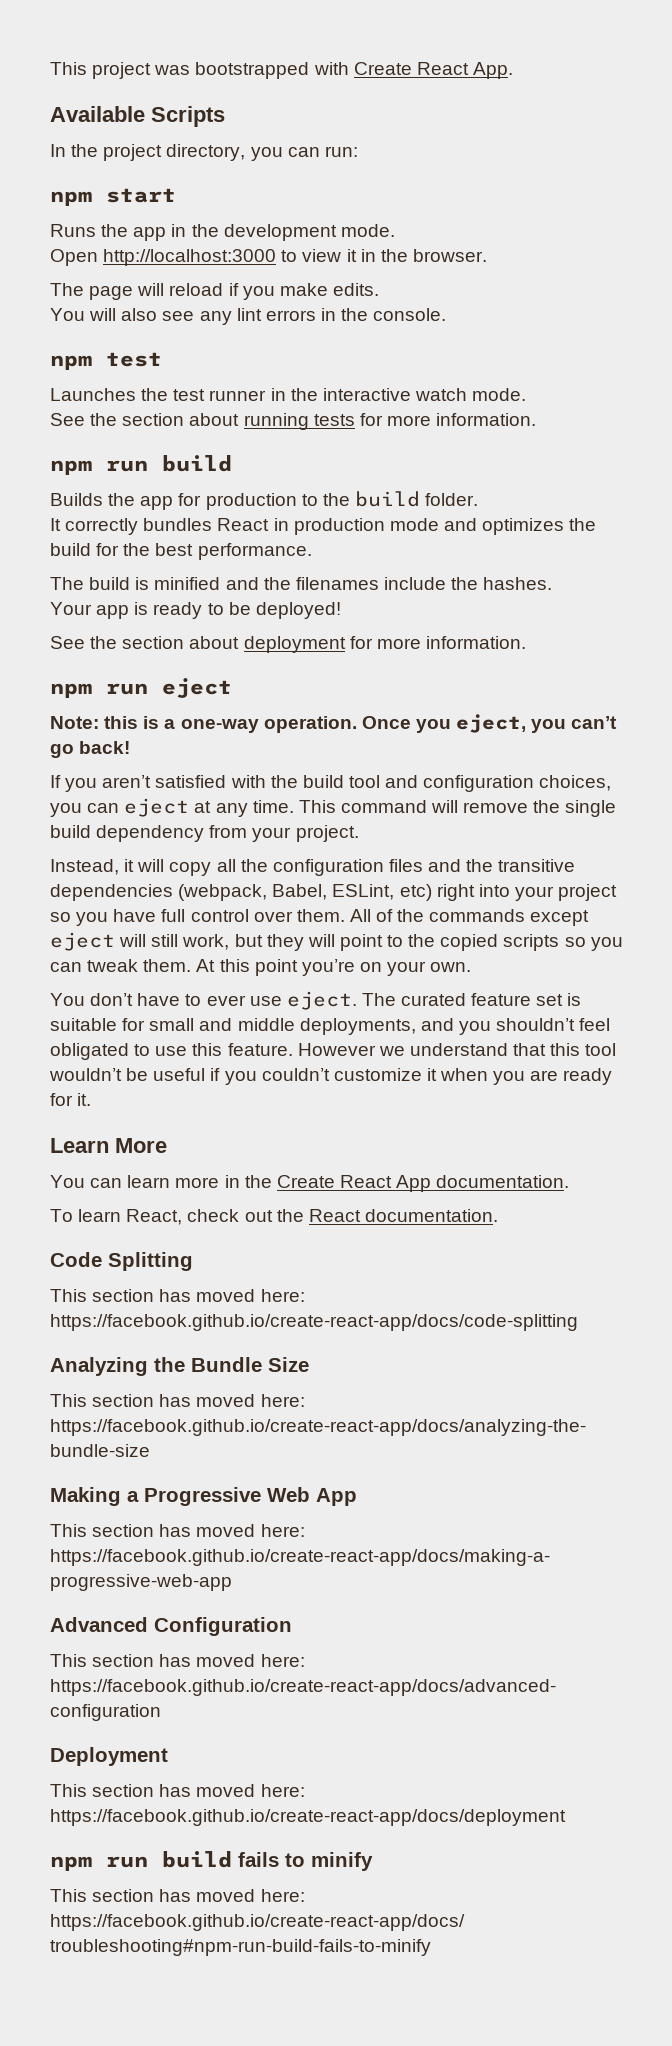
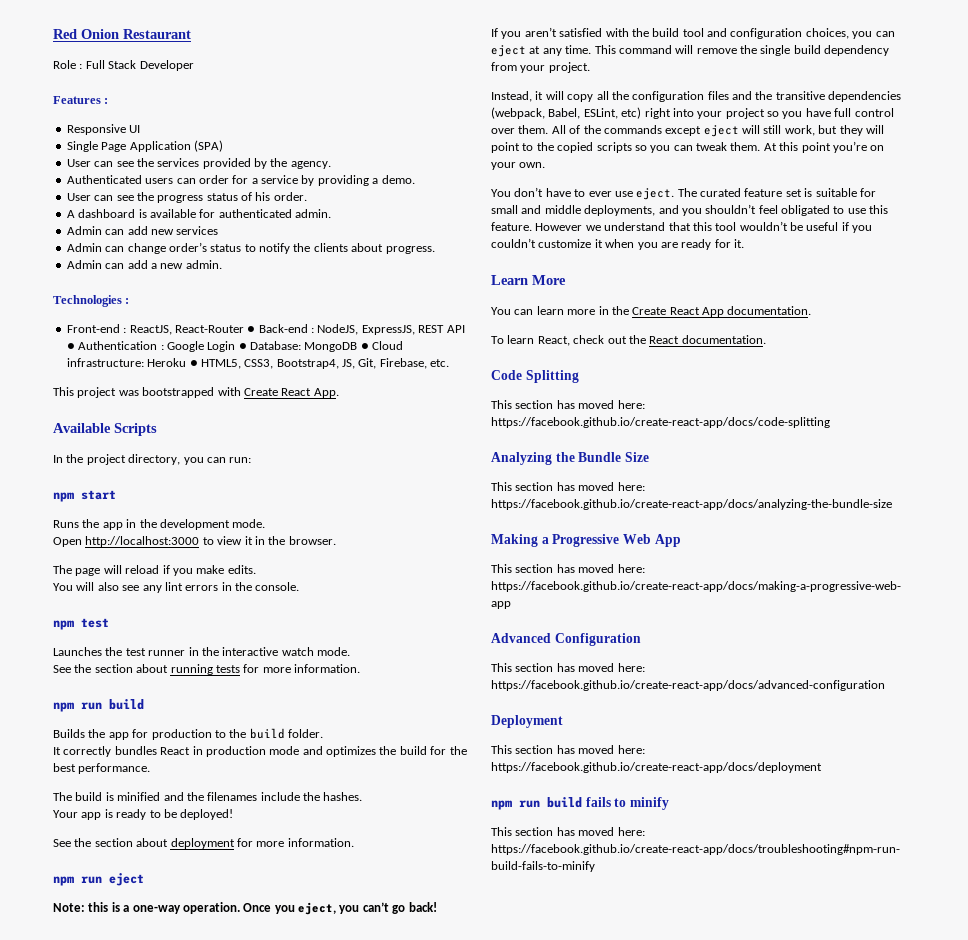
(50, 68) none -> [53,29,191,39] [53,60,194,71] [53,96,109,104] [66,124,141,135] [66,140,223,152] [66,158,331,169] [66,175,415,186] [66,192,307,203] [66,209,331,218] [66,226,219,235] [66,242,435,254] [66,260,222,269] [53,295,130,307] [66,324,465,335] [66,341,404,352] [66,358,450,369] Red Onion Restaurant // Role : Full Stack Developer // Features : // Responsive UI // Single Page Application (SPA) // User can see the services provided by the agency. // Authenticated users can order for a service by providing a demo. // User can see the progress status of his order. // A dashboard is available for authenticated admin. // Admin can add new services // Admin can change order’s status to notify the clients about progress. // Admin can add a new admin. // Technologies : // Front-end : ReactJS, React-Router ● Back-end : NodeJS, ExpressJS, REST API ● Authentication : Google Login ● Database: MongoDB ● Cloud infrastructure: Heroku ● HTML5, CSS3, Bootstrap4, JS, Git, Firebase, etc. //

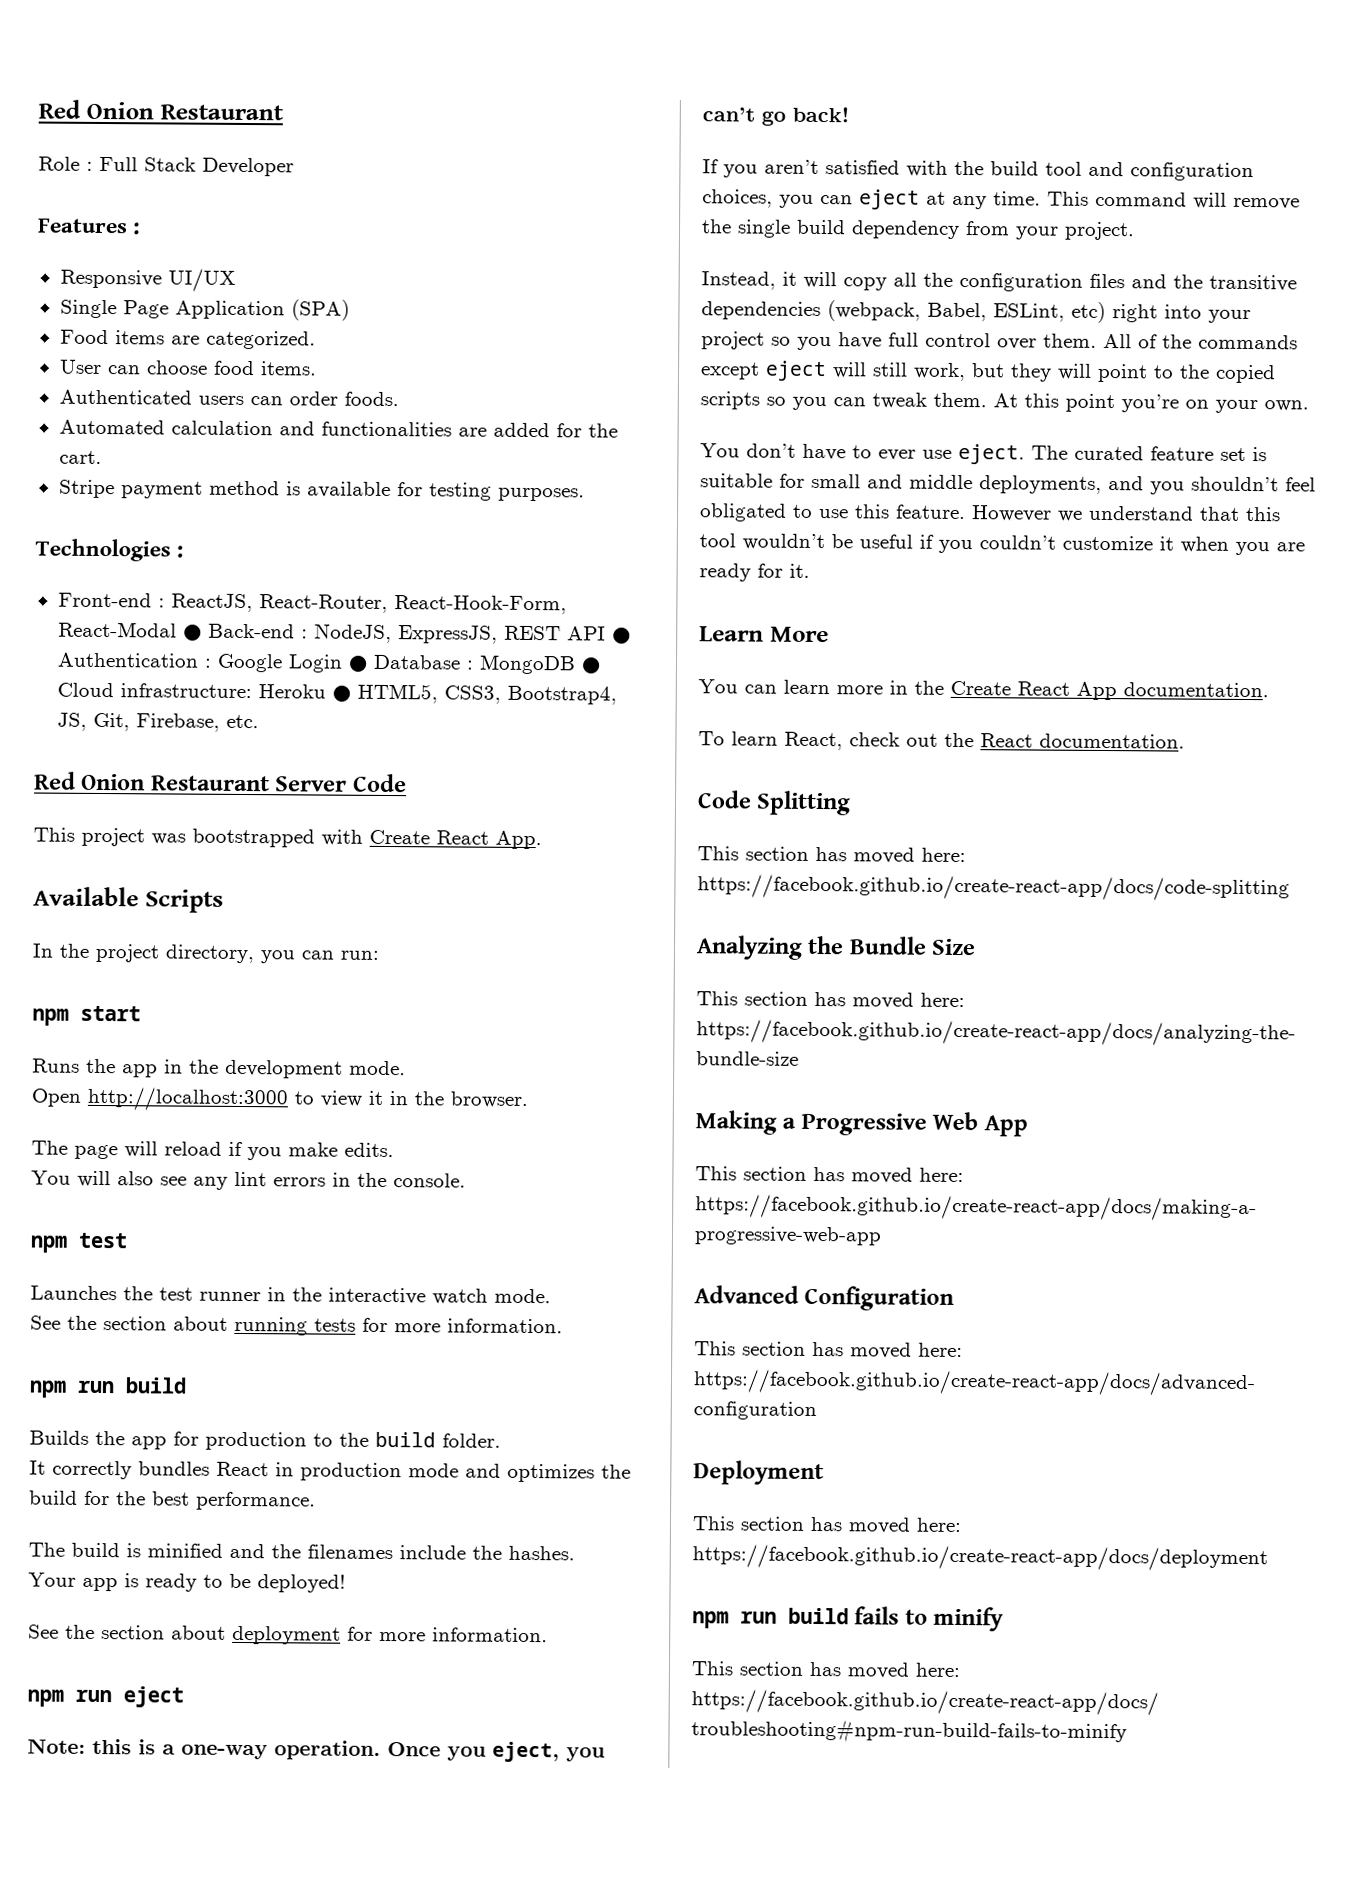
[129,125,141,133] UI -> [167,268,236,292] UI/UX
[66,158,331,169] [66,175,415,186] [66,192,307,203] [66,209,331,218] [66,226,219,235] [66,242,435,254] [66,260,222,269] User can see the services provided by the agency. // Authenticated users can order for a service by providing a demo. // User can see the progress status of his order. // A dashboard is available for authenticated admin. // Admin can add new services // Admin can change order’s status to notify the clients about progress. // Admin can add a new admin. -> [59,329,316,350] [58,359,317,376] [58,389,399,407] [58,419,618,438] [58,450,102,464] [58,479,585,502] Food items are categorized. // User can choose food items. // Authenticated users can order foods. // Automated calculation and functionalities are added for the cart. // Stripe payment method is available for testing purposes.
[174,325,244,333] React-Router -> [258,594,567,615] [57,621,177,638] React-Router, React-Hook-Form, React-Modal
[250,341,301,350] Database: -> [372,654,473,670] Database :
(450, 363) none -> [34,771,407,793] // Red Onion Restaurant Server Code

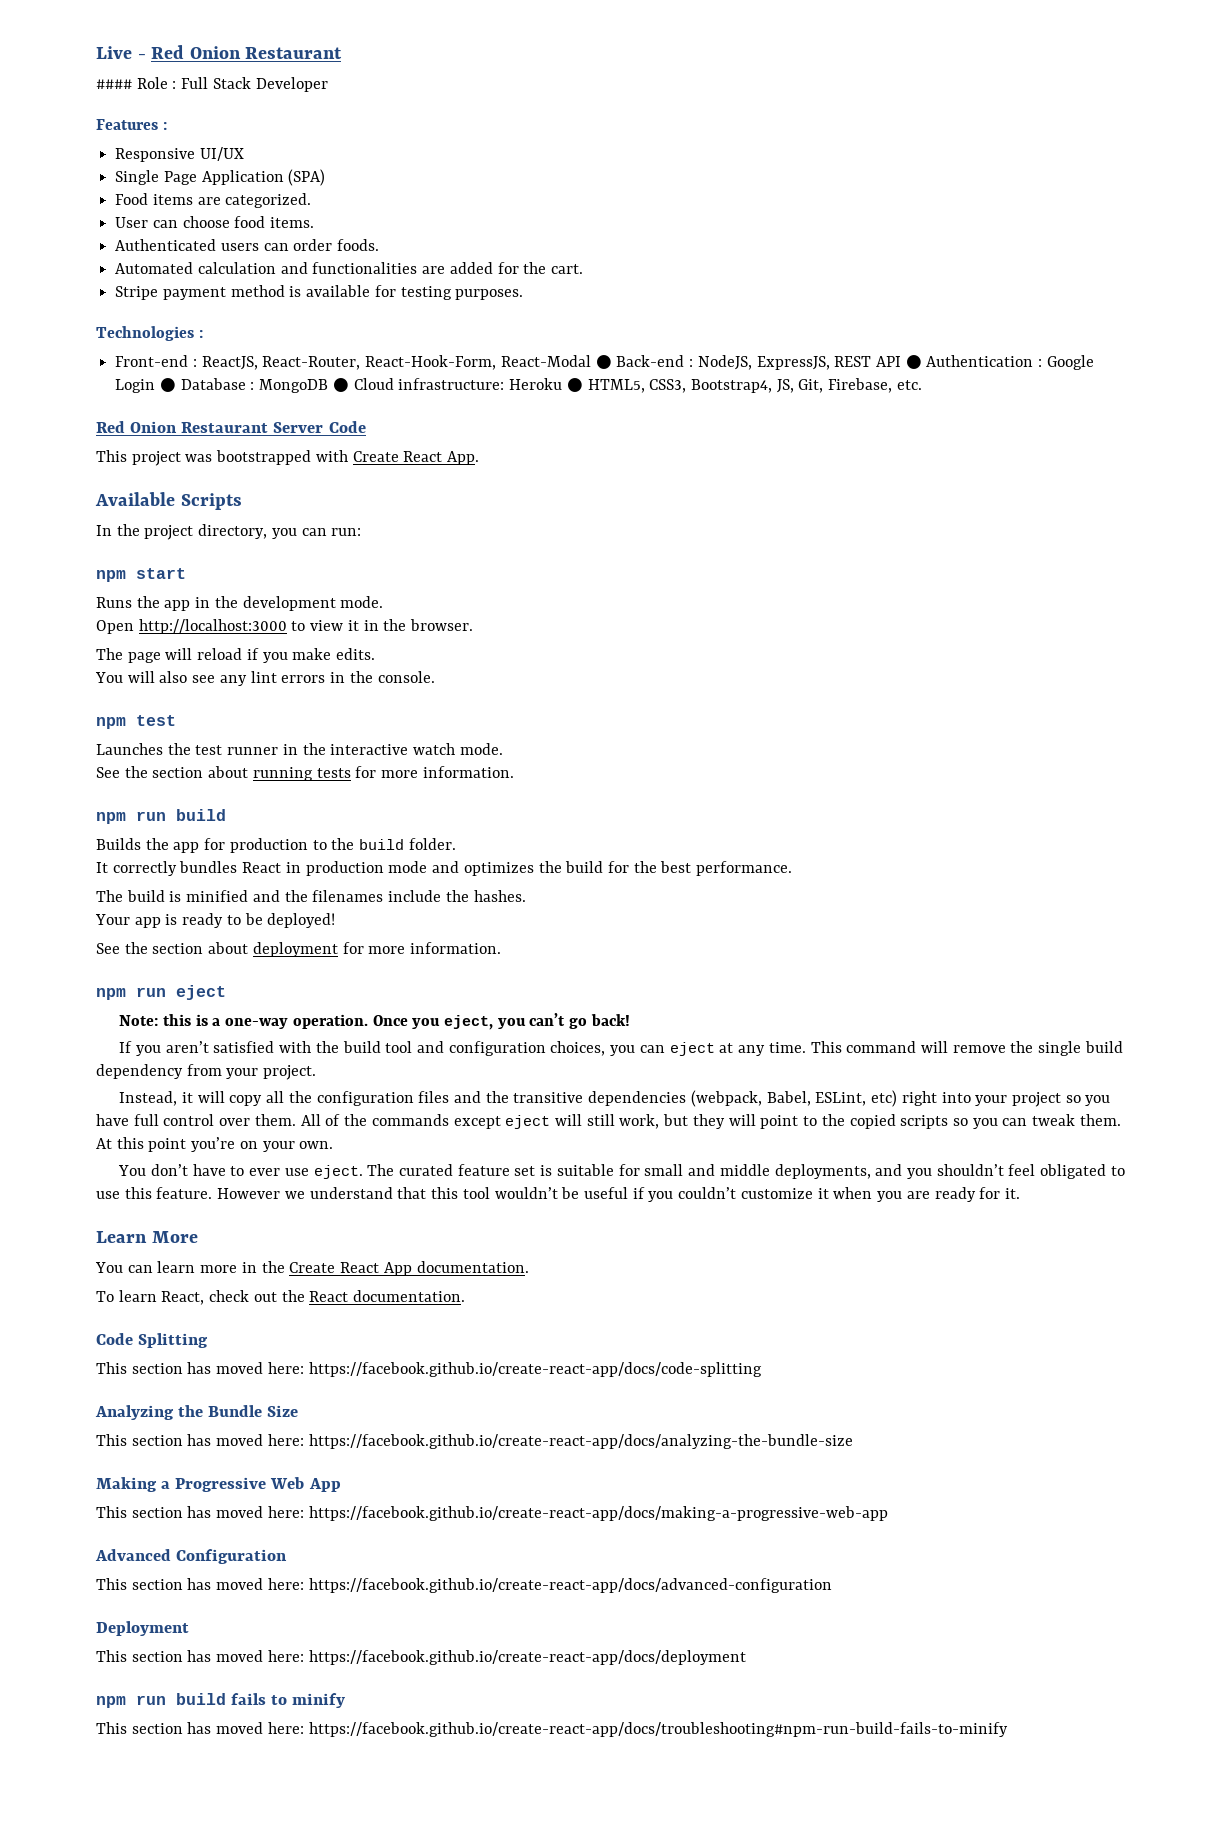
(38, 109) none -> [96,46,146,59] Live -
(284, 112) none -> [96,79,132,89] ####

